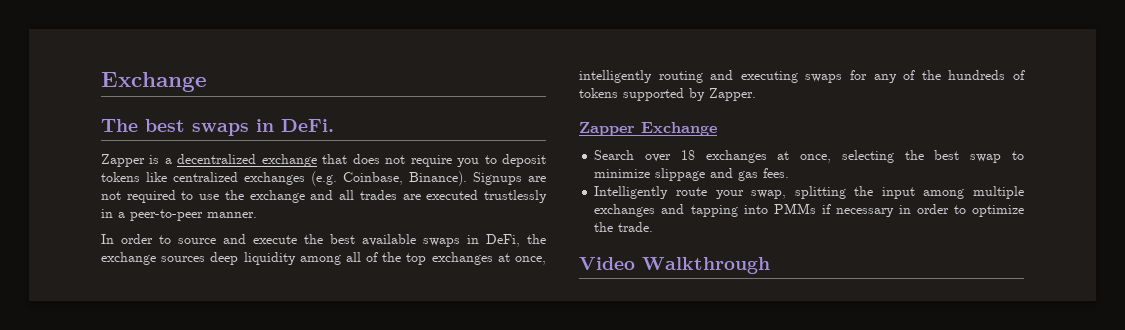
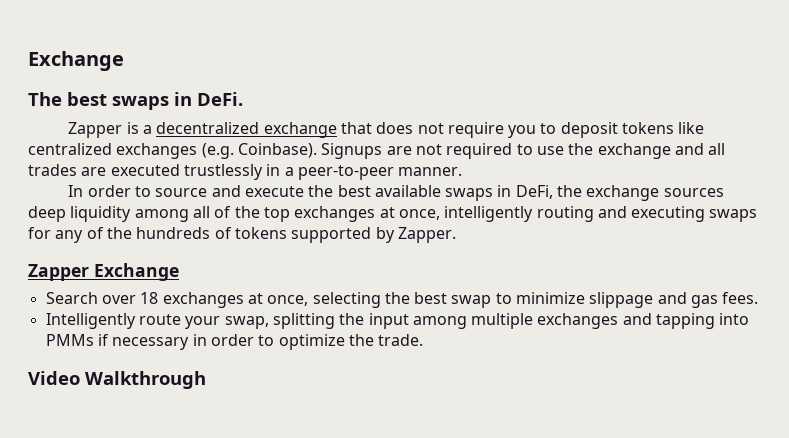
[343,171,467,186] Coinbase, Binance). -> [237,143,317,158] Coinbase).

